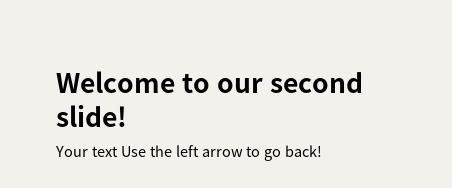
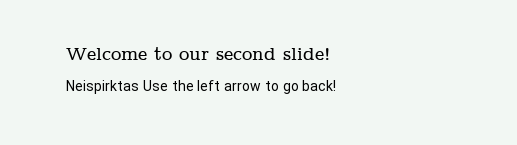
[55,146,118,157] Your text -> [66,80,139,94] Neispirktas

